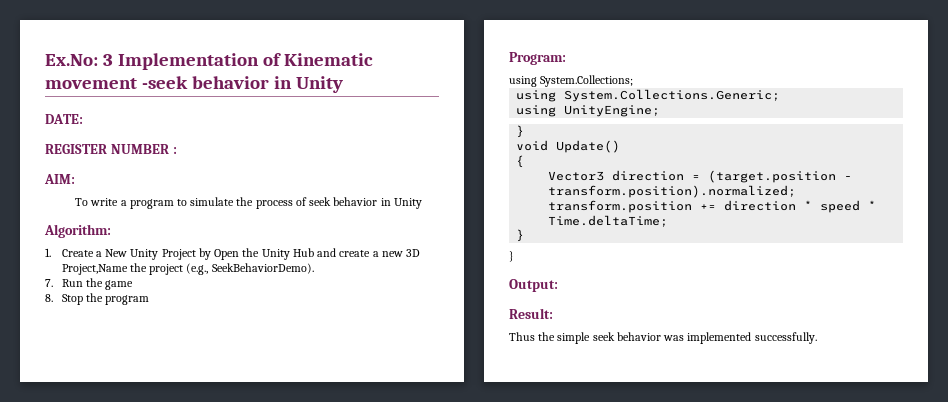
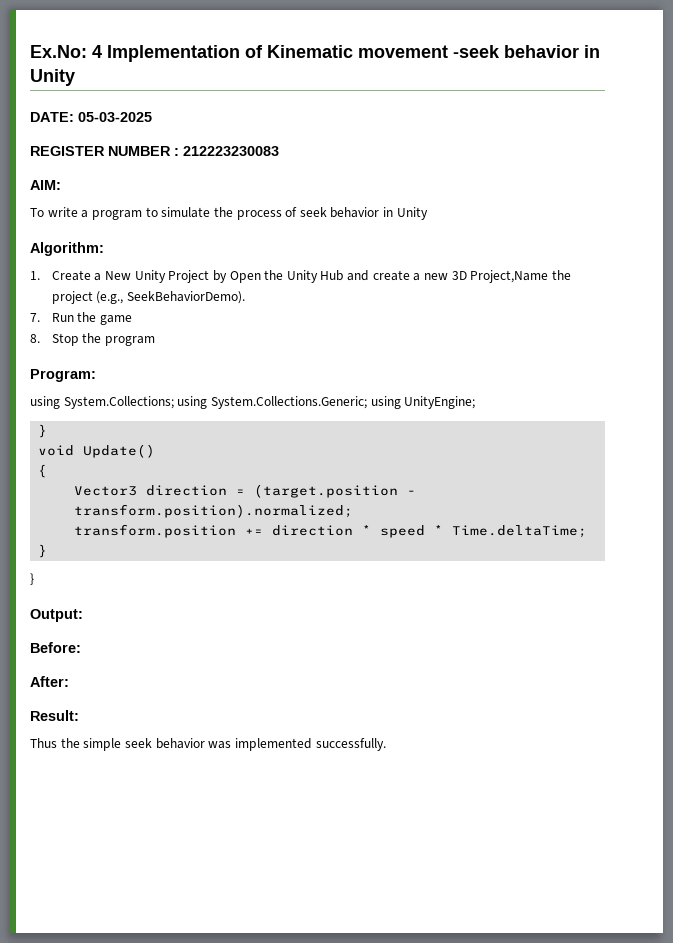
[102,54,113,66] 3 -> [92,45,102,58] 4
(83, 119) none -> [78,112,152,122] 05-03-2025
(177, 150) none -> [183,146,279,156] 212223230083
(634, 81) // -> (174, 402) none
(781, 95) // -> (367, 402) none
(558, 285) none -> [30,642,81,653] [30,676,69,687] // Before: // After:

